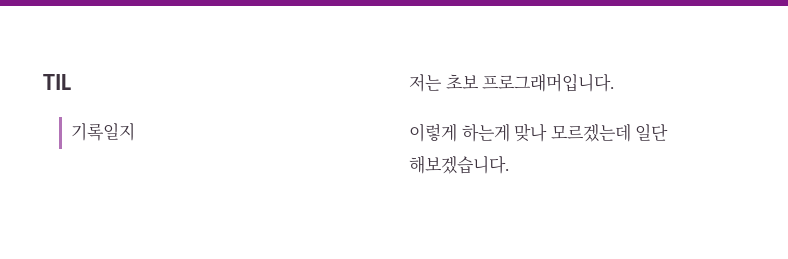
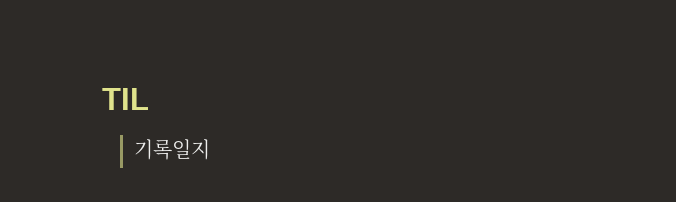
[409,73,615,92] [409,123,669,142] [409,155,509,174] // 저는 초보 프로그래머입니다. // 이렇게 하는게 맞나 모르겠는데 일단 해보겠습니다. -> (210, 149) none

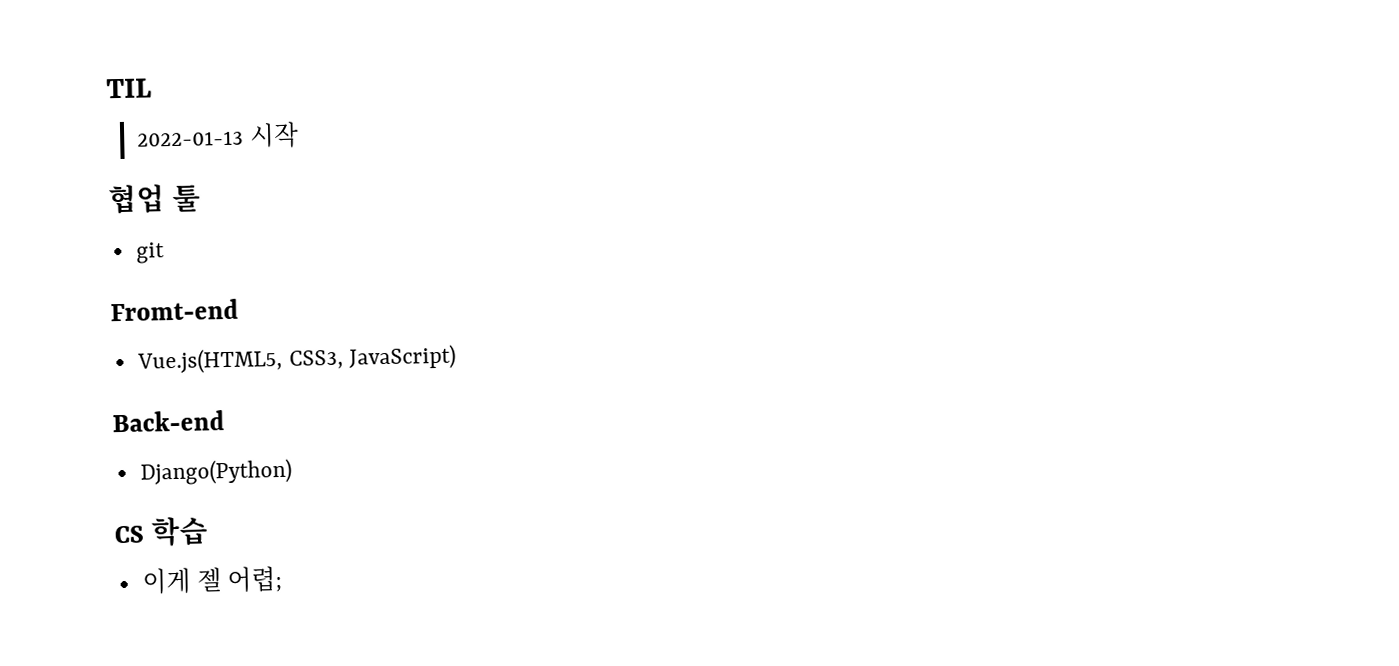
[133,139,210,160] 기록일지 -> [137,121,299,149] [108,184,201,215] [135,242,165,264] [110,298,239,322] [136,344,457,375] [112,410,225,433] [139,458,292,486] [114,516,208,547] [141,565,283,595] 2022-01-13 시작 // 협업 툴 // git // Fromt-end // Vue.js(HTML5, CSS3, JavaScript) // Back-end // Django(Python) // CS 학습 // 이게 젤 어렵;

